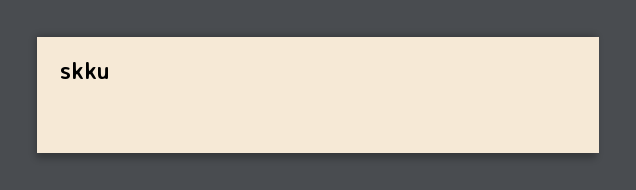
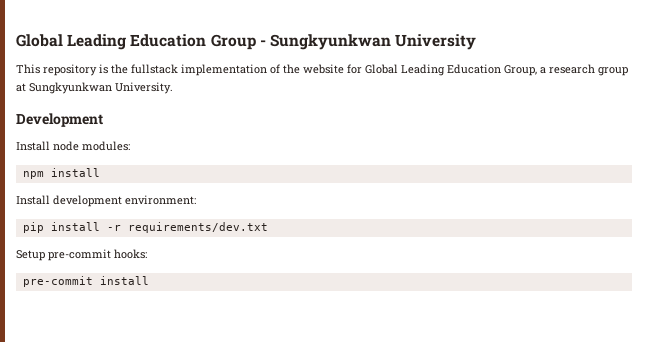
[60,62,110,79] skku -> [16,34,477,50] [16,64,628,76] [16,82,173,94] [16,113,103,127] [16,141,130,151] [22,168,100,179] [16,195,196,207] [22,222,268,233] [16,249,147,261] [22,276,149,287] Global Leading Education Group - Sungkyunkwan University // This repository is the fullstack implementation of the website for Global Leading Education Group, a research group at Sungkyunkwan University. // Development // Install node modules: // npm install // Install development environment: // pip install -r requirements/dev.txt // Setup pre-commit hooks: // pre-commit install

